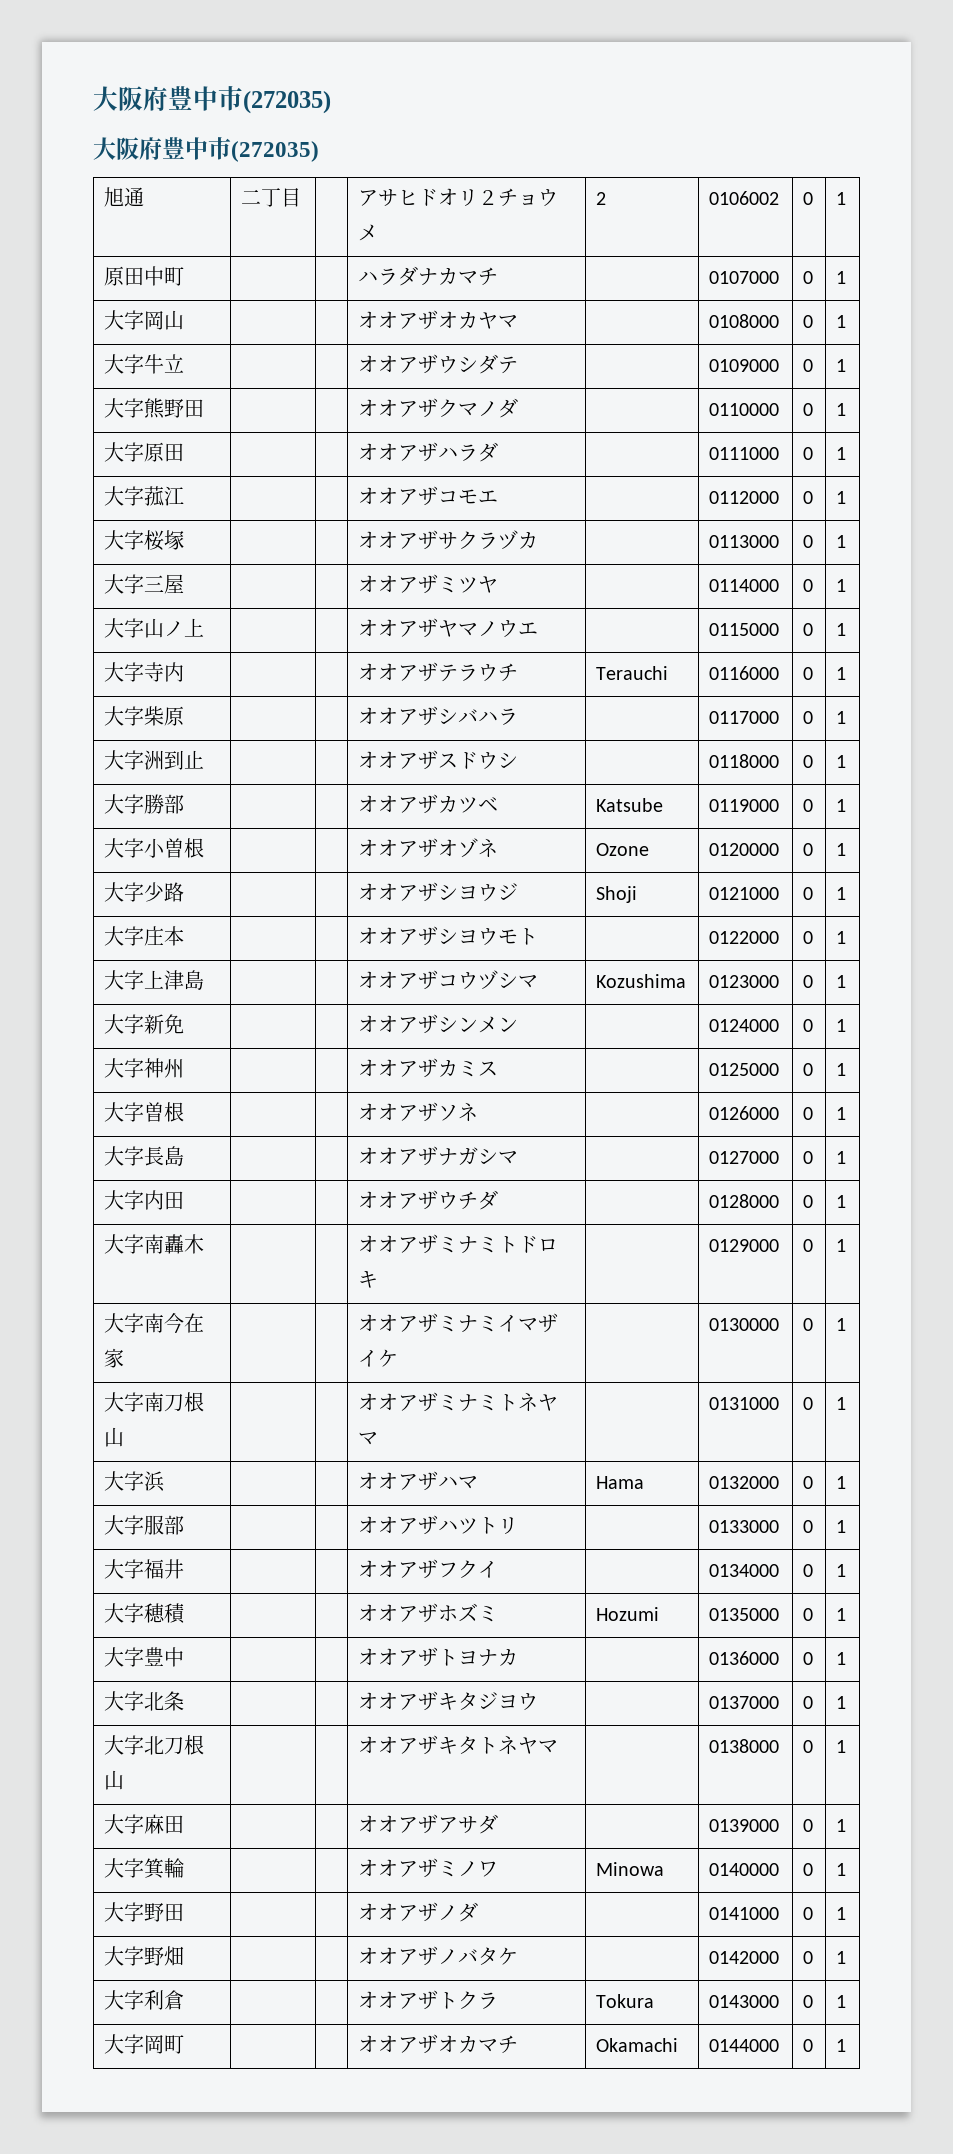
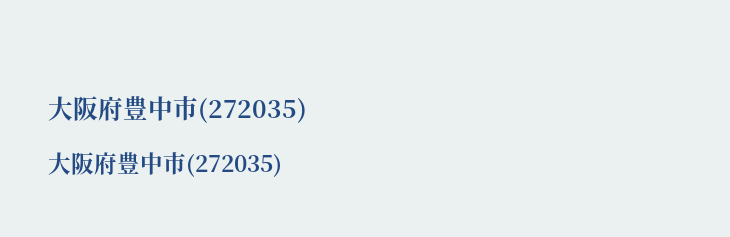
[104,187,145,207] [241,188,302,207] [358,188,559,207] [358,224,379,241] [596,192,607,205] [709,191,780,205] [803,192,814,205] [836,192,847,205] [104,266,185,286] [358,266,499,286] [709,271,780,284] [803,271,814,284] [836,271,847,284] [104,310,185,330] [358,310,519,330] [709,314,780,328] [803,315,814,328] [836,315,847,328] [104,354,185,374] [358,354,519,374] [709,359,780,372] [803,359,814,372] [836,359,847,372] [104,398,205,419] [358,398,519,418] [709,403,780,416] [803,403,814,416] [836,403,847,416] [104,442,185,462] [358,442,499,462] [709,447,780,460] [803,447,814,460] [836,447,847,460] [104,486,185,506] [358,486,499,506] [709,491,780,504] [803,491,814,504] [836,491,847,504] [104,530,185,551] [358,530,539,550] [709,535,780,548] [803,535,814,548] [836,535,847,548] [104,574,185,594] [358,574,499,594] [709,579,780,592] [803,579,814,592] [836,579,847,592] [104,618,205,638] [358,618,539,638] [709,623,780,636] [803,623,814,636] [836,623,847,636] [104,662,185,682] [358,662,519,682] [596,666,669,680] [709,666,780,680] [803,667,814,680] [836,667,847,680] [104,706,185,726] [358,706,519,726] [709,711,780,724] [803,711,814,724] [836,711,847,724] [104,750,205,770] [358,750,519,770] [709,754,780,768] [803,755,814,768] [836,755,847,768] [104,794,185,814] [358,794,499,814] [596,798,664,812] [709,799,780,812] [803,799,814,812] [836,799,847,812] [104,838,205,858] [358,838,499,858] [596,843,650,856] [709,843,780,856] [803,843,814,856] [836,843,847,856] [104,882,185,902] [358,882,519,902] [596,886,638,903] [709,887,780,900] [803,887,814,900] [836,887,847,900] [104,926,185,946] [358,926,539,946] [709,931,780,944] [803,931,814,944] [836,931,847,944] [104,970,205,990] [358,970,539,990] [596,974,687,988] [709,975,780,988] [803,975,814,988] [836,975,847,988] [104,1014,185,1034] [358,1014,519,1034] [709,1019,780,1032] [803,1019,814,1032] [836,1019,847,1032] [104,1058,185,1078] [358,1058,499,1078] [709,1063,780,1076] [803,1063,814,1076] [836,1063,847,1076] [104,1102,185,1122] [358,1102,479,1122] [709,1106,780,1120] [803,1107,814,1120] [836,1107,847,1120] [104,1146,185,1166] [358,1146,519,1166] [709,1151,780,1164] [803,1151,814,1164] [836,1151,847,1164] [104,1190,185,1210] [358,1190,499,1210] [709,1194,780,1208] [803,1195,814,1208] [836,1195,847,1208] [104,1234,205,1254] [358,1234,559,1254] [358,1271,379,1288] [709,1239,780,1252] [803,1239,814,1252] [836,1239,847,1252] [104,1313,205,1334] [104,1348,125,1368] [358,1313,559,1333] [358,1349,399,1367] [709,1318,780,1331] [803,1318,814,1331] [836,1318,847,1331] [104,1392,205,1412] [104,1427,125,1447] [358,1392,559,1412] [358,1432,379,1445] [709,1397,780,1410] [803,1397,814,1410] [836,1397,847,1410] [104,1471,166,1492] [358,1471,479,1491] [596,1476,645,1489] [709,1476,780,1489] [803,1476,814,1489] [836,1476,847,1489] [104,1515,185,1535] [358,1515,519,1535] [709,1520,780,1533] [803,1520,814,1533] [836,1520,847,1533] [104,1559,185,1579] [358,1559,499,1579] [709,1564,780,1577] [803,1564,814,1577] [836,1564,847,1577] [104,1603,187,1624] [358,1603,499,1623] [596,1607,660,1621] [709,1608,780,1621] [803,1608,814,1621] [836,1608,847,1621] [104,1647,185,1667] [358,1647,519,1667] [709,1651,780,1665] [803,1652,814,1665] [836,1652,847,1665] [104,1691,185,1711] [358,1691,539,1711] [709,1696,780,1709] [803,1696,814,1709] [836,1696,847,1709] [104,1735,205,1755] [104,1770,125,1790] [358,1735,559,1755] [709,1739,780,1753] [803,1740,814,1753] [836,1740,847,1753] [104,1814,185,1834] [358,1814,499,1834] [709,1819,780,1832] [803,1819,814,1832] [836,1819,847,1832] [104,1858,185,1879] [358,1858,499,1878] [596,1862,665,1876] [709,1863,780,1876] [803,1863,814,1876] [836,1863,847,1876] [104,1902,185,1922] [358,1902,479,1922] [709,1907,780,1920] [803,1907,814,1920] [836,1907,847,1920] [104,1946,185,1966] [358,1946,519,1966] [709,1951,780,1964] [803,1951,814,1964] [836,1951,847,1964] [104,1990,185,2010] [358,1990,499,2010] [596,1994,655,2008] [709,1995,780,2008] [803,1995,814,2008] [836,1995,847,2008] [104,2034,185,2054] [358,2034,519,2054] [596,2038,679,2052] [709,2039,780,2052] [803,2039,814,2052] [836,2039,847,2052] // 旭通 | 二丁目 | | アサヒドオリ２チョウメ | 2 | 0106002 | 0 | 1 // 原田中町 | | | ハラダナカマチ | | 0107000 | 0 | 1 // 大字岡山 | | | オオアザオカヤマ | | 0108000 | 0 | 1 // 大字牛立 | | | オオアザウシダテ | | 0109000 | 0 | 1 // 大字熊野田 | | | オオアザクマノダ | | 0110000 | 0 | 1 // 大字原田 | | | オオアザハラダ | | 0111000 | 0 | 1 // 大字菰江 | | | オオアザコモエ | | 0112000 | 0 | 1 // 大字桜塚 | | | オオアザサクラヅカ | | 0113000 | 0 | 1 // 大字三屋 | | | オオアザミツヤ | | 0114000 | 0 | 1 // 大字山ノ上 | | | オオアザヤマノウエ | | 0115000 | 0 | 1 // 大字寺内 | | | オオアザテラウチ | Terauchi | 0116000 | 0 | 1 // 大字柴原 | | | オオアザシバハラ | | 0117000 | 0 | 1 // 大字洲到止 | | | オオアザスドウシ | | 0118000 | 0 | 1 // 大字勝部 | | | オオアザカツベ | Katsube | 0119000 | 0 | 1 // 大字小曽根 | | | オオアザオゾネ | Ozone | 0120000 | 0 | 1 // 大字少路 | | | オオアザシヨウジ | Shoji | 0121000 | 0 | 1 // 大字庄本 | | | オオアザシヨウモト | | 0122000 | 0 | 1 // 大字上津島 | | | オオアザコウヅシマ | Kozushima | 0123000 | 0 | 1 // 大字新免 | | | オオアザシンメン | | 0124000 | 0 | 1 // 大字神州 | | | オオアザカミス | | 0125000 | 0 | 1 // 大字曽根 | | | オオアザソネ | | 0126000 | 0 | 1 // 大字長島 | | | オオアザナガシマ | | 0127000 | 0 | 1 // 大字内田 | | | オオアザウチダ | | 0128000 | 0 | 1 // 大字南轟木 | | | オオアザミナミトドロキ | | 0129000 | 0 | 1 // 大字南今在家 | | | オオアザミナミイマザイケ | | 0130000 | 0 | 1 // 大字南刀根山 | | | オオアザミナミトネヤマ | | 0131000 | 0 | 1 // 大字浜 | | | オオアザハマ | Hama | 0132000 | 0 | 1 // 大字服部 | | | オオアザハツトリ | | 0133000 | 0 | 1 // 大字福井 | | | オオアザフクイ | | 0134000 | 0 | 1 // 大字穂積 | | | オオアザホズミ | Hozumi | 0135000 | 0 | 1 // 大字豊中 | | | オオアザトヨナカ | | 0136000 | 0 | 1 // 大字北条 | | | オオアザキタジヨウ | | 0137000 | 0 | 1 // 大字北刀根山 | | | オオアザキタトネヤマ | | 0138000 | 0 | 1 // 大字麻田 | | | オオアザアサダ | | 0139000 | 0 | 1 // 大字箕輪 | | | オオアザミノワ | Minowa | 0140000 | 0 | 1 // 大字野田 | | | オオアザノダ | | 0141000 | 0 | 1 // 大字野畑 | | | オオアザノバタケ | | 0142000 | 0 | 1 // 大字利倉 | | | オオアザトクラ | Tokura | 0143000 | 0 | 1 // 大字岡町 | | | オオアザオカマチ | Okamachi | 0144000 | 0 | 1 -> (282, 165) none

